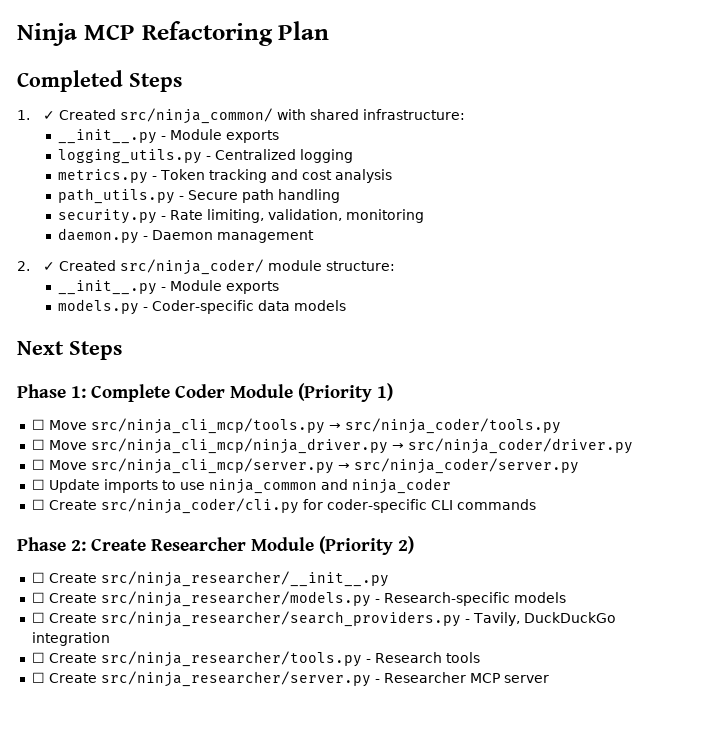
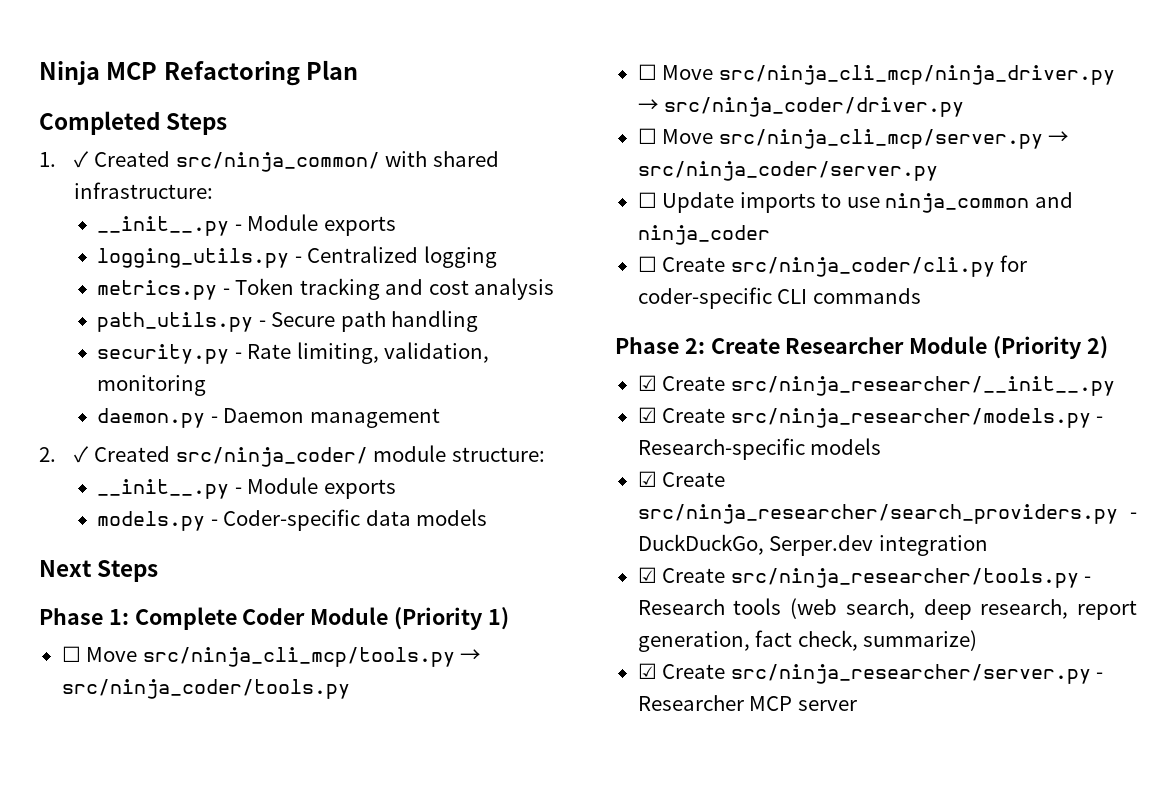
[31,572,45,583] ☐ -> [637,375,657,391] ☑
[31,592,45,603] ☐ -> [637,407,657,423] ☑
[31,612,45,623] ☐ -> [637,471,657,487] ☑
[472,612,616,626] Tavily, DuckDuckGo -> [637,534,874,556] DuckDuckGo, Serper.dev
[31,652,45,663] ☐ -> [637,567,657,583] ☑
[31,672,45,683] // ☐ -> [790,598,1137,620] [637,630,978,652] [637,663,657,679] (web search, deep research, report generation, fact check, summarize) // ☑

